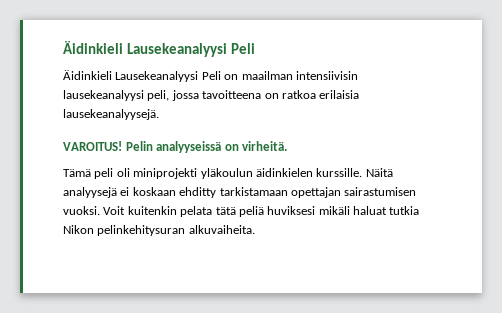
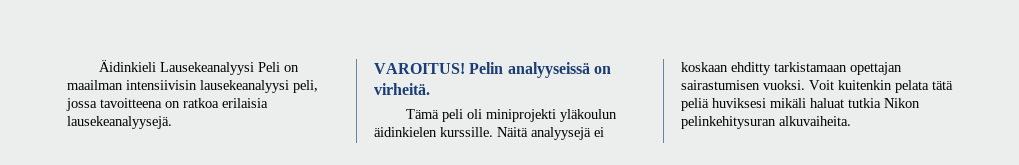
[63,41,255,57] [63,70,221,82] Äidinkieli Lausekeanalyysi Peli // Äidinkieli Lausekeanalyysi Peli -> [99,60,281,75] Äidinkieli Lausekeanalyysi Peli

